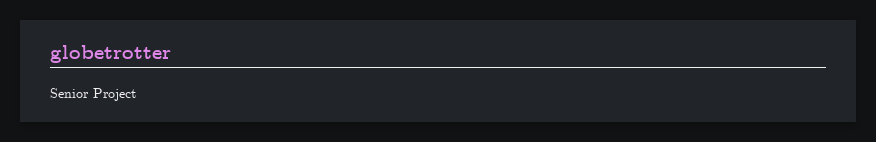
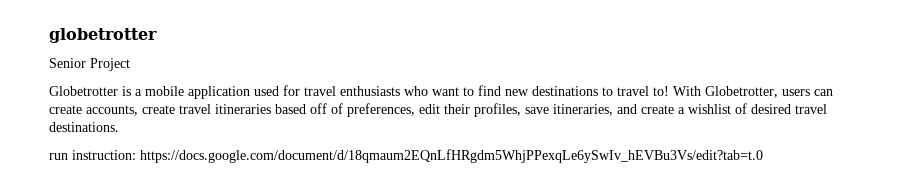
(136, 94) none -> [49,85,833,99] [49,103,827,117] [49,122,119,132] [49,149,763,163] // Globetrotter is a mobile application used for travel enthusiasts who want to find new destinations to travel to! With Globetrotter, users can create accounts, create travel itineraries based off of preferences, edit their profiles, save itineraries, and create a wishlist of desired travel destinations. // run instruction: https://docs.google.com/document/d/18qmaum2EQnLfHRgdm5WhjPPexqLe6ySwIv_hEVBu3Vs/edit?tab=t.0

